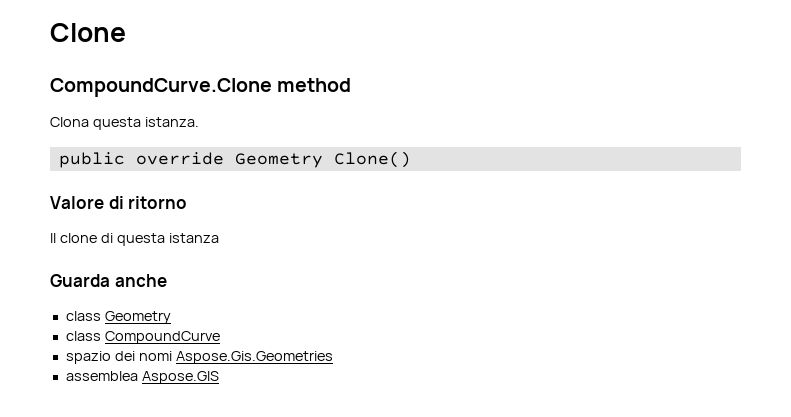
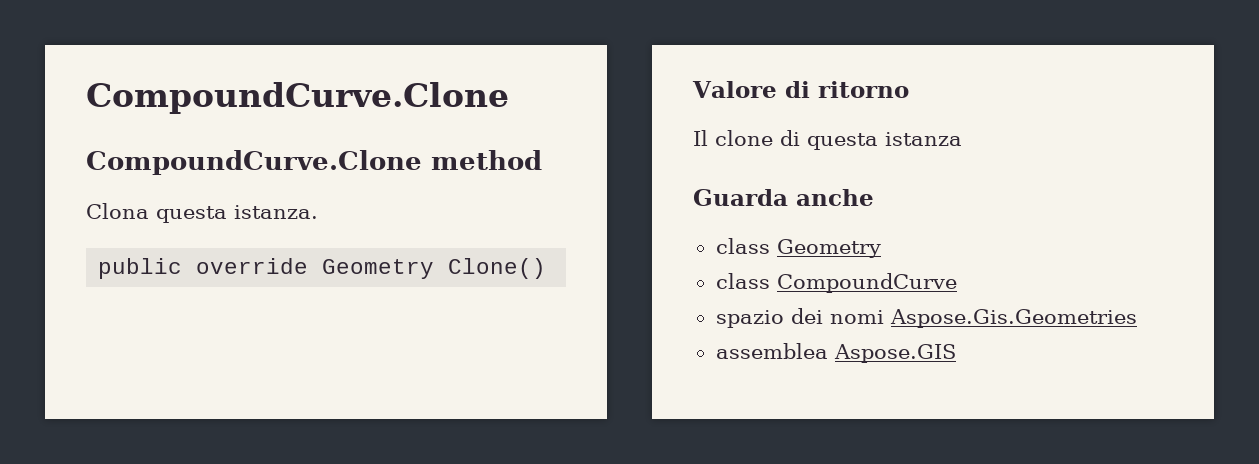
[50,23,126,42] Clone -> [86,82,509,114] CompoundCurve.Clone

